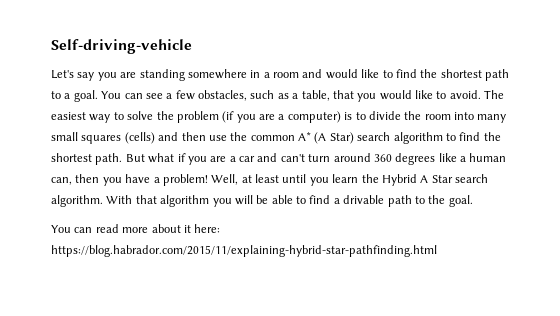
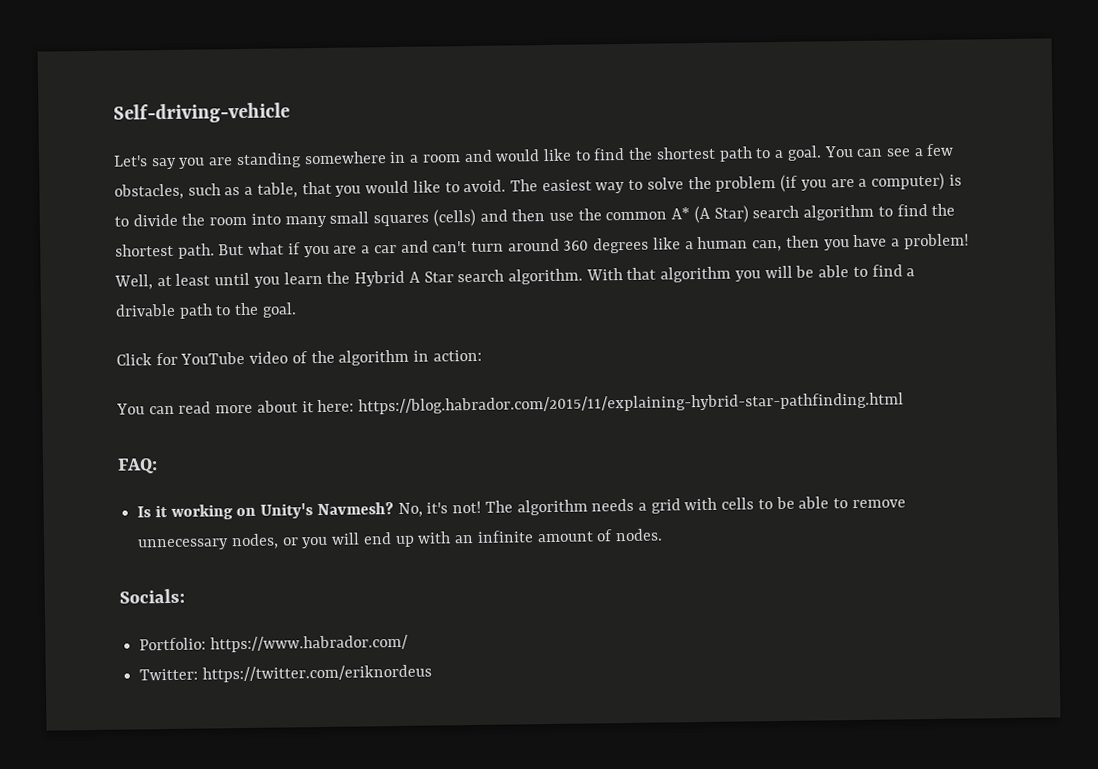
(473, 201) none -> [116,349,482,366] // Click for YouTube video of the algorithm in action:
(437, 251) none -> [117,458,158,474] [137,496,906,520] [137,528,663,551] [119,588,185,604] [139,634,408,653] [139,664,432,683] // FAQ: // Is it working on Unity's Navmesh? No, it's not! The algorithm needs a grid with cells to be able to remove unnecessary nodes, or you will end up with an infinite amount of nodes. // Socials: // Portfolio: https://www.habrador.com/ // Twitter: https://twitter.com/eriknordeus

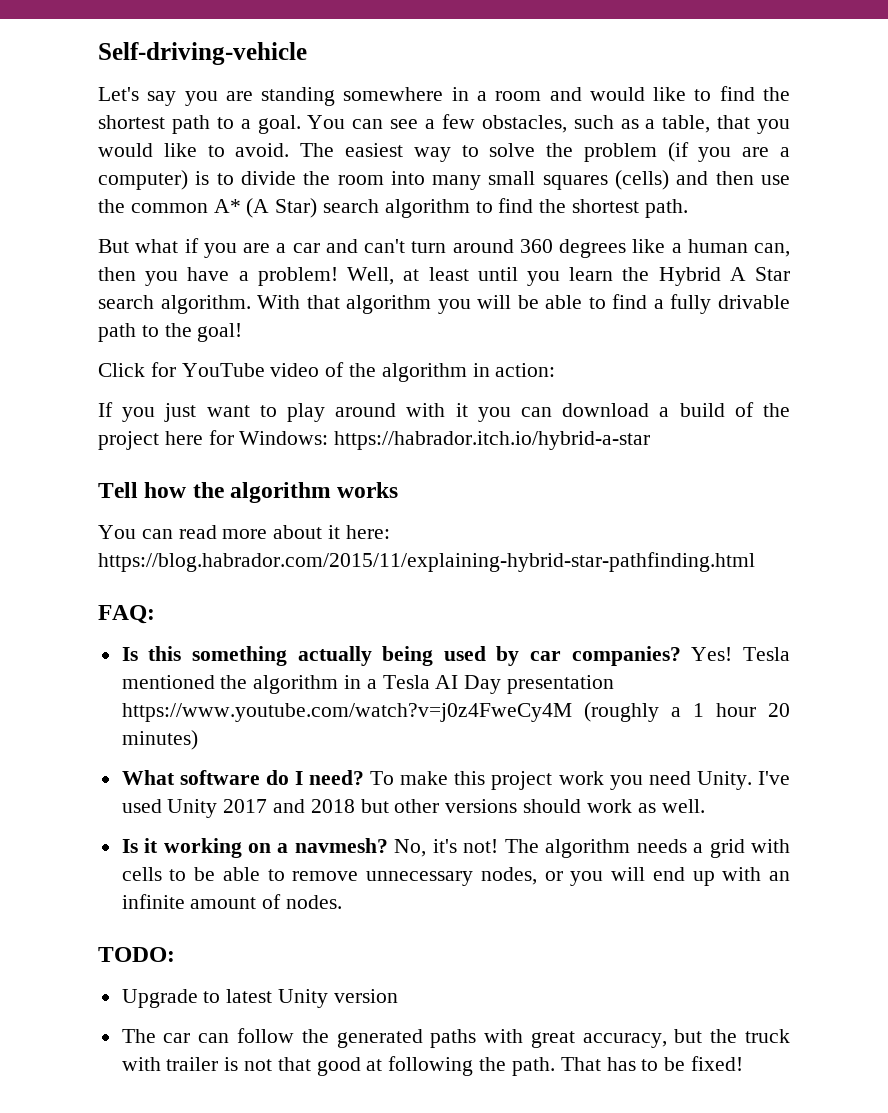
(215, 251) none -> (688, 208) //
(916, 272) none -> [670,294,712,314] fully
[261,302,297,318] goal. -> [197,323,243,342] goal!
(482, 355) none -> [98,402,790,422] [98,430,651,450] [98,482,399,503] // If you just want to play around with it you can download a build of the project here for Windows: https://habrador.itch.io/hybrid-a-star // Tell how the algorithm works
(158, 466) none -> [121,646,790,666] [121,675,615,694] [121,702,791,722] [121,730,198,750] [121,770,790,790] [121,799,705,818] // Is this something actually being used by car companies? Yes! Tesla mentioned the algorithm in a Tesla AI Day presentation https://www.youtube.com/watch?v=j0z4FweCy4M (roughly a 1 hour 20 minutes) // What software do I need? To make this project work you need Unity. I've used Unity 2017 and 2018 but other versions should work as well.
[260,502,394,519] Unity's Navmesh? -> [277,838,388,853] a navmesh?
[119,588,185,604] [139,634,408,653] [139,664,432,683] Socials: // Portfolio: https://www.habrador.com/ // Twitter: https://twitter.com/eriknordeus -> [98,947,175,962] [121,989,398,1008] [121,1028,791,1048] [121,1056,743,1076] TODO: // Upgrade to latest Unity version // The car can follow the generated paths with great accuracy, but the truck with trailer is not that good at following the path. That has to be fixed!

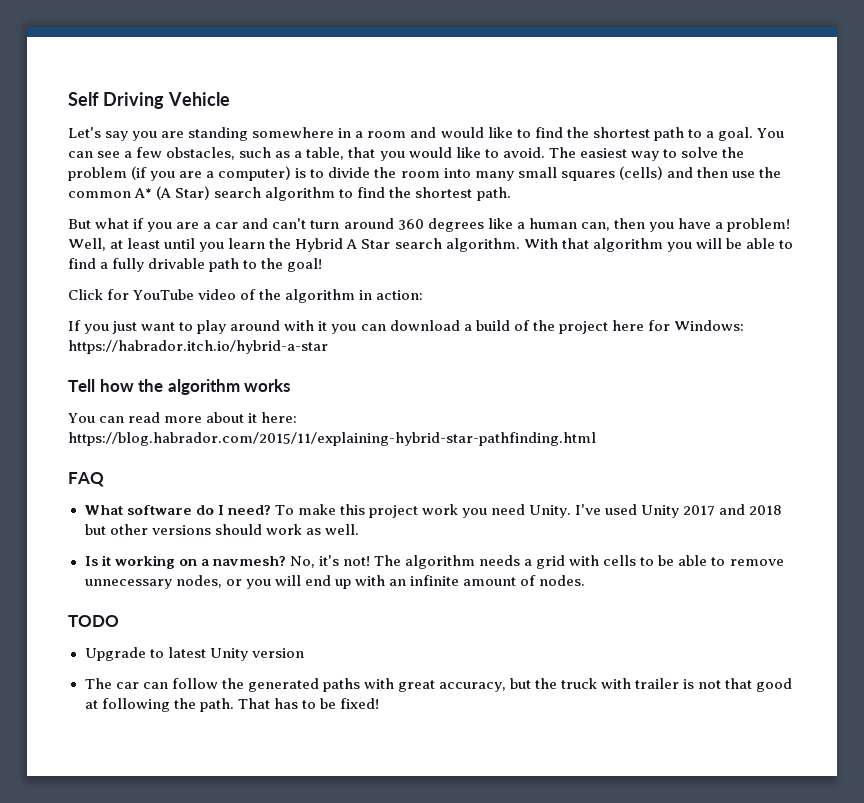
[98,42,307,65] Self-driving-vehicle -> [68,92,230,109] Self Driving Vehicle
[98,605,155,624] [121,646,790,666] [121,675,615,694] [121,702,791,722] [121,730,198,750] FAQ: // Is this something actually being used by car companies? Yes! Tesla mentioned the algorithm in a Tesla AI Day presentation https://www.youtube.com/watch?v=j0z4FweCy4M (roughly a 1 hour 20 minutes) -> [68,472,104,487] FAQ
[98,947,175,962] TODO: -> [68,615,119,627] TODO

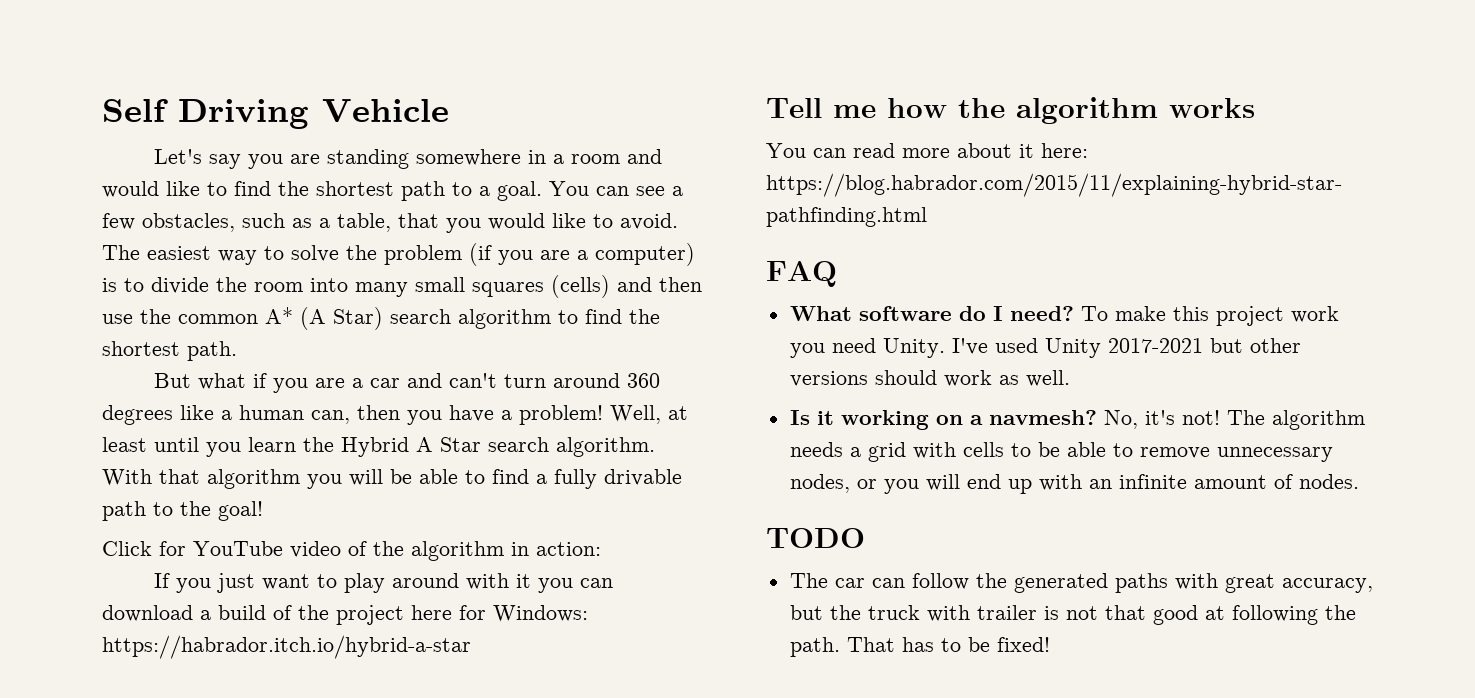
(95, 385) none -> [833,105,876,118] me
[683,504,783,516] 2017 and 2018 -> [1107,338,1203,353] 2017-2021
[84,647,304,661] // Upgrade to latest Unity version -> (865, 538) none

